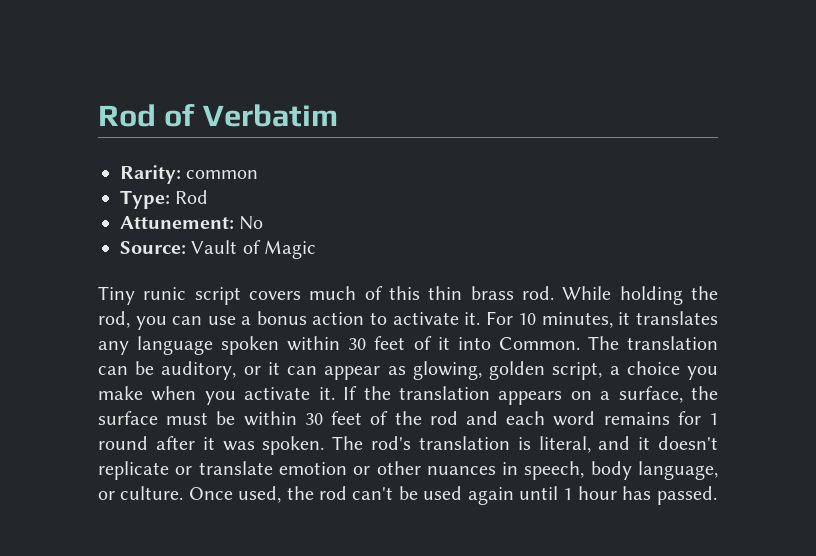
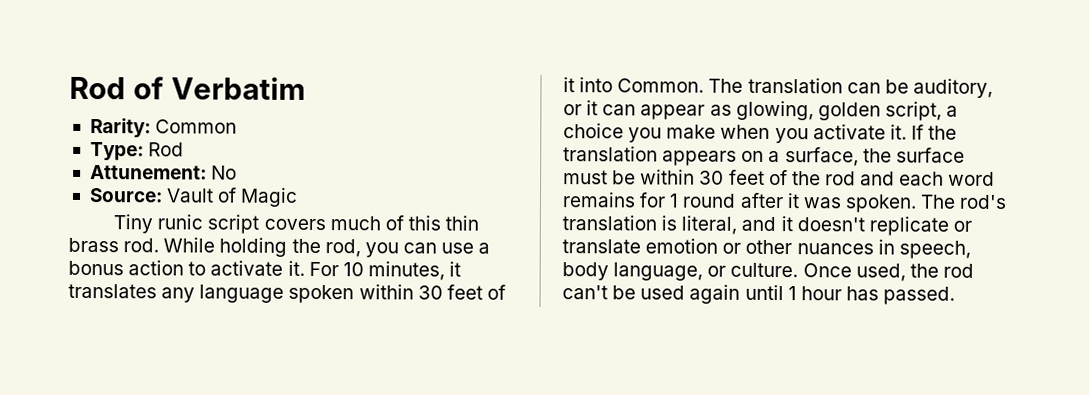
[186,170,259,179] common -> [155,119,238,134] Common

